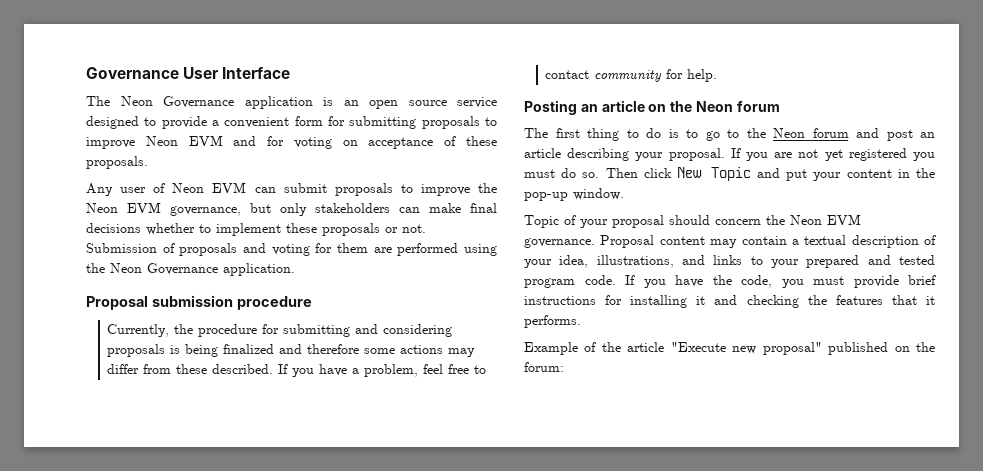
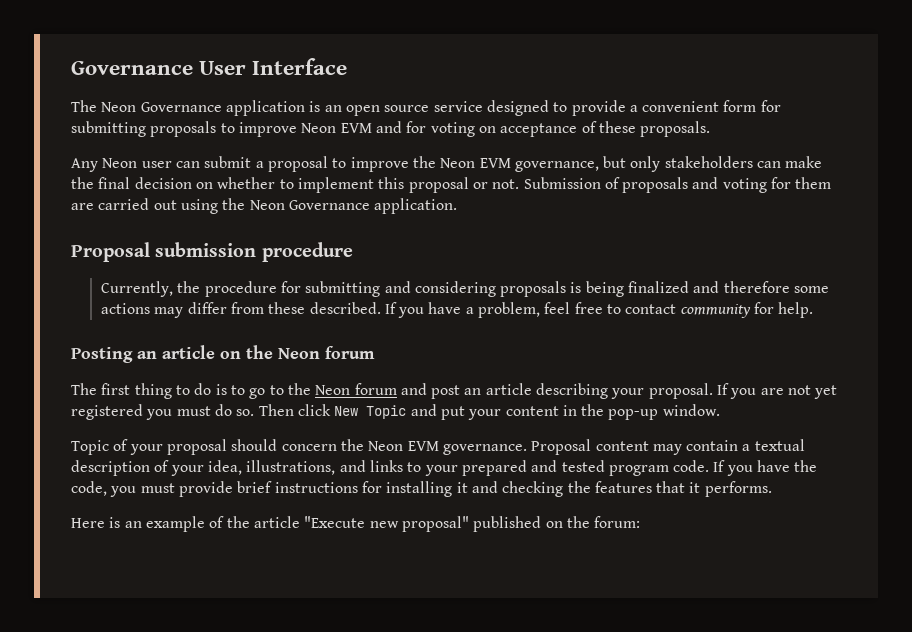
[120,182,393,196] user of Neon EVM can submit proposals -> [102,156,328,172] Neon user can submit a proposal
[470,203,497,213] [86,223,141,233] final decisions -> [71,177,213,189] the final decision on
[286,223,380,236] these proposals -> [378,177,469,193] this proposal
[397,243,459,256] performed -> [98,198,177,210] carried out
[524,342,578,355] Example -> [71,516,205,532] Here is an example

